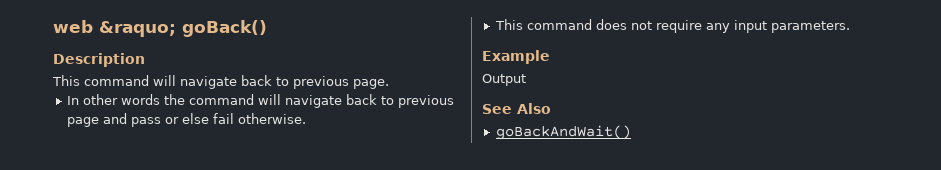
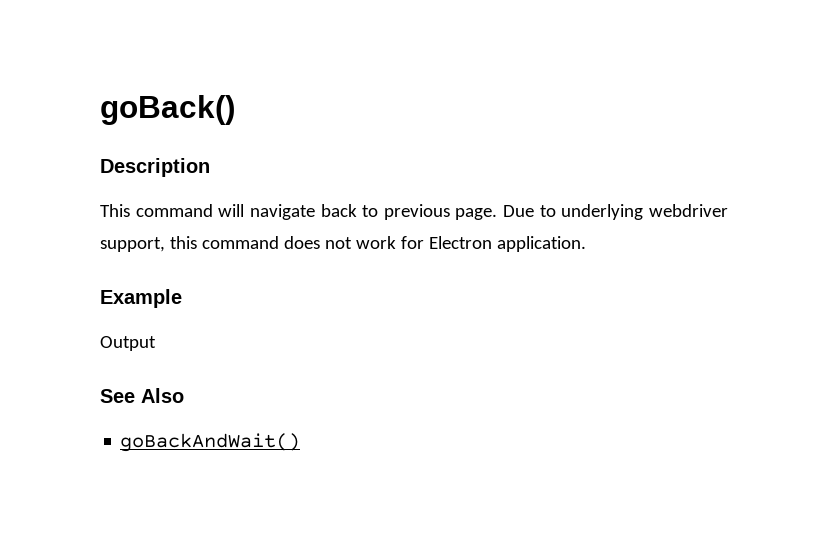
[53,20,176,37] web &raquo; -> (100, 110) none
[66,94,454,108] [66,113,306,127] [494,19,850,33] // In other words the command will navigate back to previous page and pass or else fail otherwise. // This command does not require any input parameters. -> [503,204,728,220] [100,236,586,252] Due to underlying webdriver support, this command does not work for Electron application.

